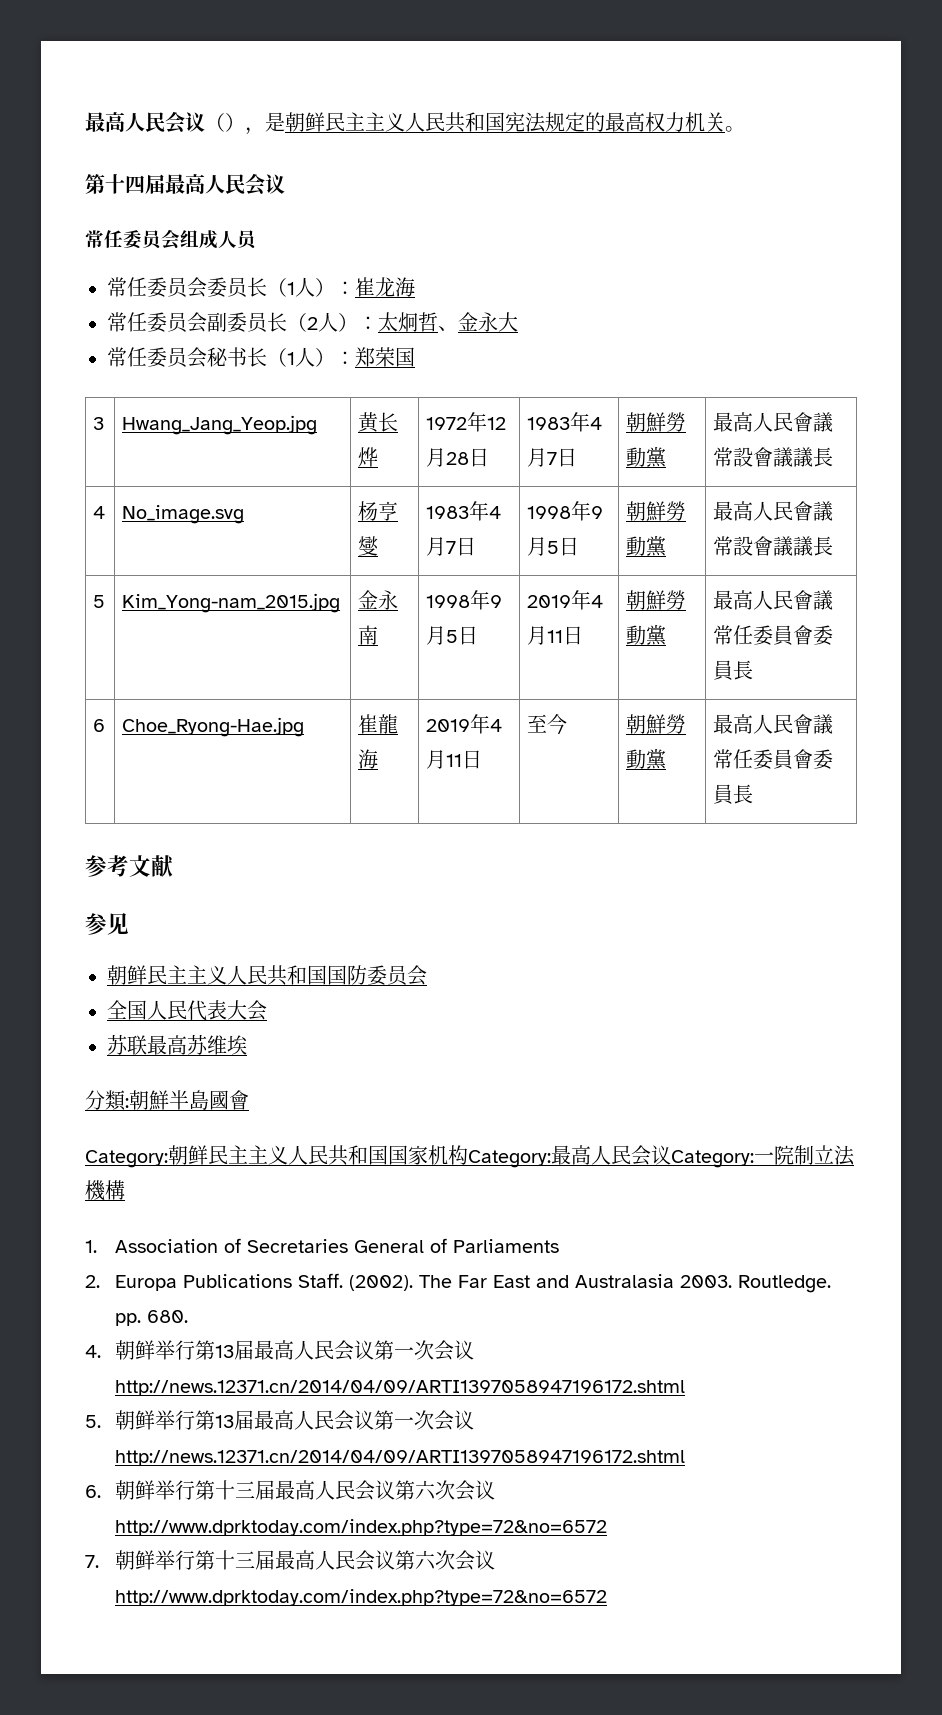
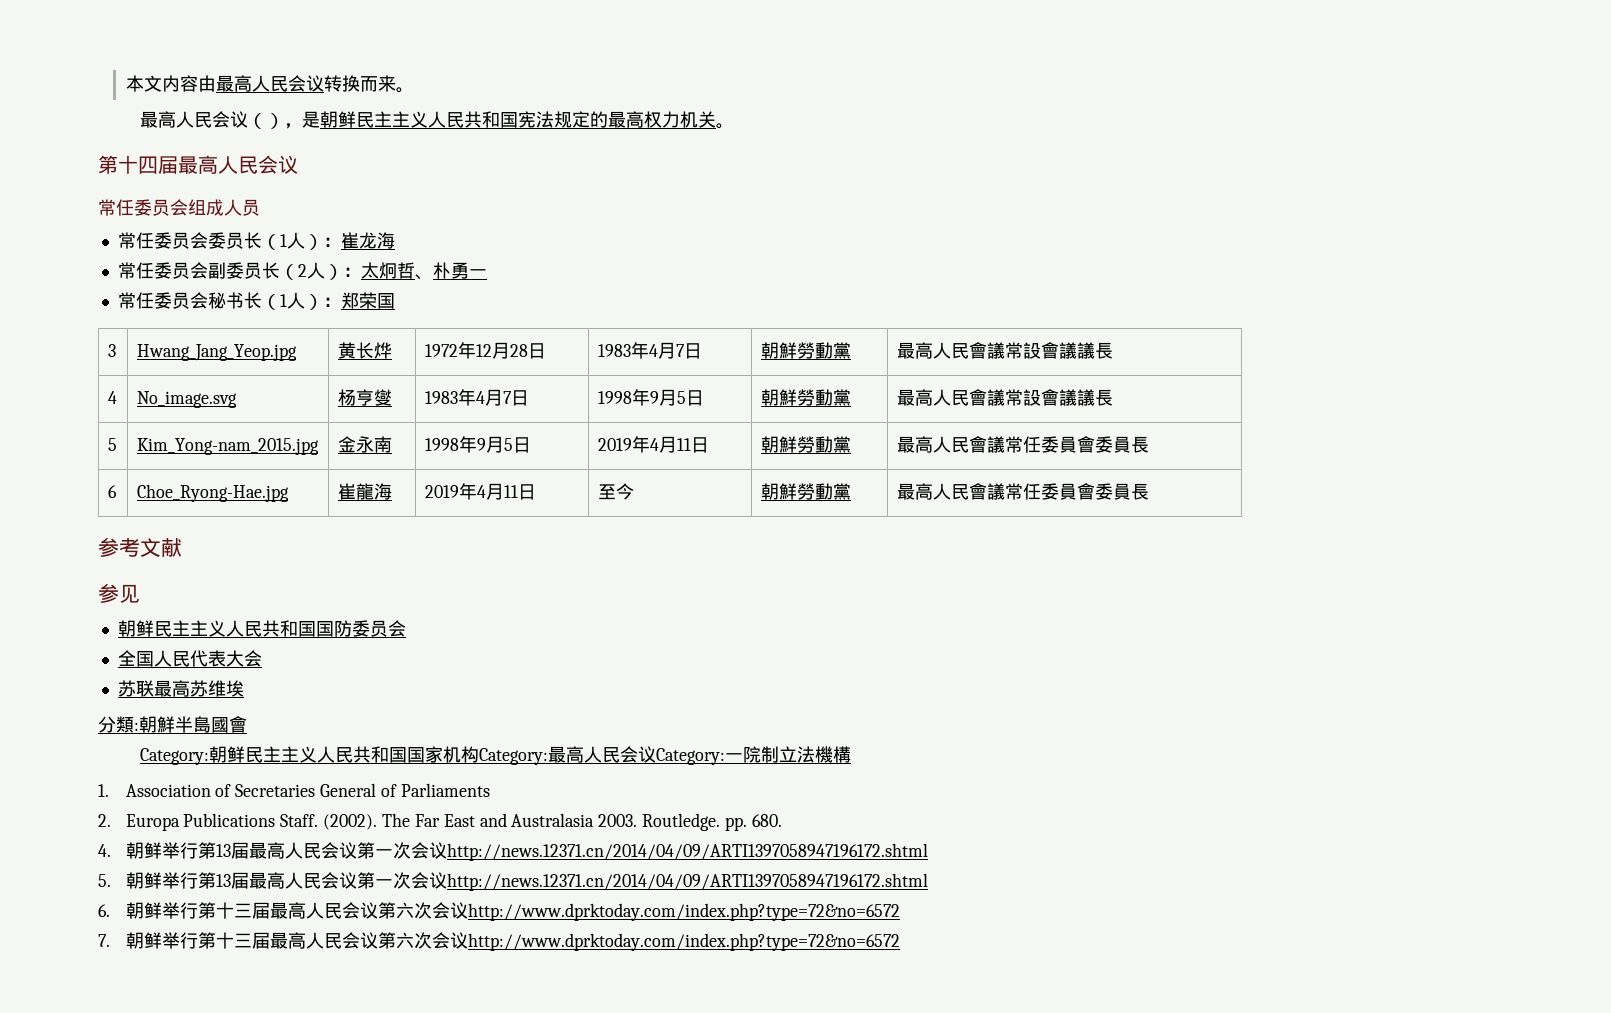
(85, 122) none -> [125,75,414,93] 本文内容由最高人民会议转换而来。 //
[458,312,518,332] 金永大 -> [432,262,487,279] 朴勇一

